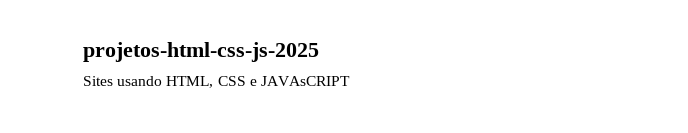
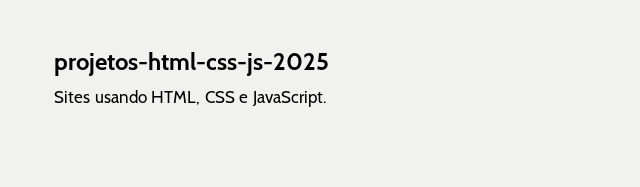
[260,76,350,86] JAVAsCRIPT -> [251,91,326,107] JavaScript.

